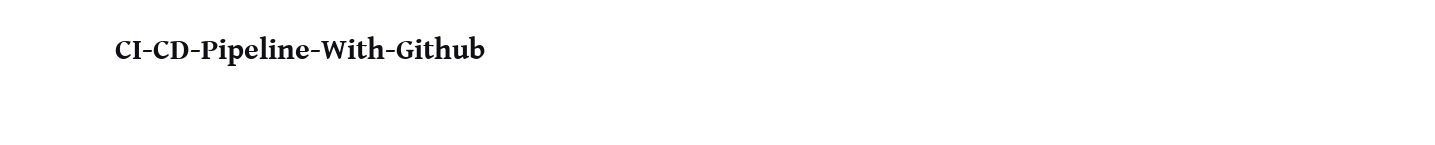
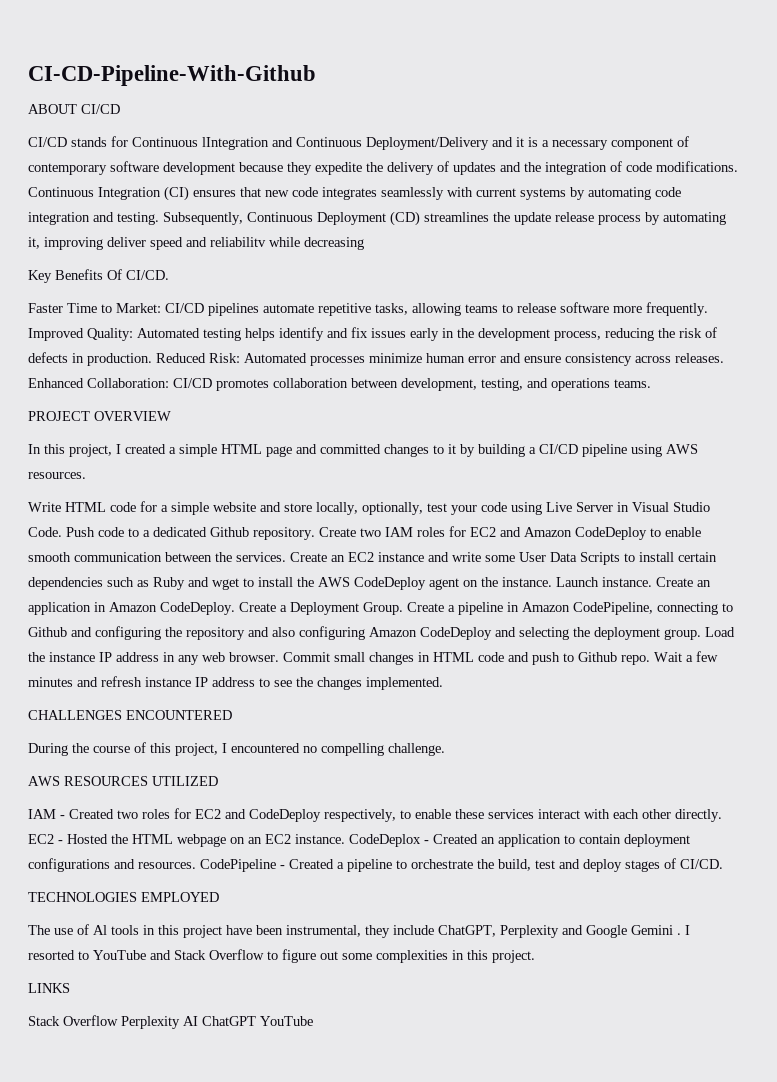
(485, 51) none -> [28,104,120,114] [28,136,689,150] [28,161,738,175] [28,186,681,201] [28,211,726,226] [28,237,364,250] [28,269,169,283] [28,302,708,316] [28,327,717,341] [28,352,724,366] [28,378,651,391] [28,411,171,421] [28,444,698,457] [28,472,86,479] [28,501,710,515] [28,526,701,540] [28,552,717,565] [28,577,711,590] [28,602,733,615] [28,626,735,640] [28,651,718,665] [28,676,443,690] [28,710,232,720] [28,742,445,756] [28,776,218,786] [28,808,722,822] [28,834,690,847] [28,858,723,872] [28,892,219,902] [28,924,690,938] [28,949,535,963] [28,983,70,993] [28,1015,313,1029] // ABOUT CI/CD // CI/CD stands for Continuous lIntegration and Continuous Deployment/Delivery and it is a necessary component of contemporary software development because they expedite the delivery of updates and the integration of code modifications. Continuous Integration (CI) ensures that new code integrates seamlessly with current systems by automating code integration and testing. Subsequently, Continuous Deployment (CD) streamlines the update release process by automating it, improving deliver speed and reliabilitv while decreasing // Key Benefits Of CI/CD. // Faster Time to Market: CI/CD pipelines automate repetitive tasks, allowing teams to release software more frequently. Improved Quality: Automated testing helps identify and fix issues early in the development process, reducing the risk of defects in production. Reduced Risk: Automated processes minimize human error and ensure consistency across releases. Enhanced Collaboration: CI/CD promotes collaboration between development, testing, and operations teams. // PROJECT OVERVIEW // In this project, I created a simple HTML page and committed changes to it by building a CI/CD pipeline using AWS resources. // Write HTML code for a simple website and store locally, optionally, test your code using Live Server in Visual Studio Code. Push code to a dedicated Github repository. Create two IAM roles for EC2 and Amazon CodeDeploy to enable smooth communication between the services. Create an EC2 instance and write some User Data Scripts to install certain dependencies such as Ruby and wget to install the AWS CodeDeploy agent on the instance. Launch instance. Create an application in Amazon CodeDeploy. Create a Deployment Group. Create a pipeline in Amazon CodePipeline, connecting to Github and configuring the repository and also configuring Amazon CodeDeploy and selecting the deployment group. Load the instance IP address in any web browser. Commit small changes in HTML code and push to Github repo. Wait a few minutes and refresh instance IP address to see the changes implemented. // CHALLENGES ENCOUNTERED // During the course of this project, I encountered no compelling challenge. // AWS RESOURCES UTILIZED // IAM - Created two roles for EC2 and CodeDeploy respectively, to enable these services interact with each other directly. EC2 - Hosted the HTML webpage on an EC2 instance. CodeDeplox - Created an application to contain deployment configurations and resources. CodePipeline - Created a pipeline to orchestrate the build, test and deploy stages of CI/CD. // TECHNOLOGIES EMPLOYED // The use of Al tools in this project have been instrumental, they include ChatGPT, Perplexity and Google Gemini . I resorted to YouTube and Stack Overflow to figure out some complexities in this project. // LINKS // Stack Overflow Perplexity AI ChatGPT YouTube

